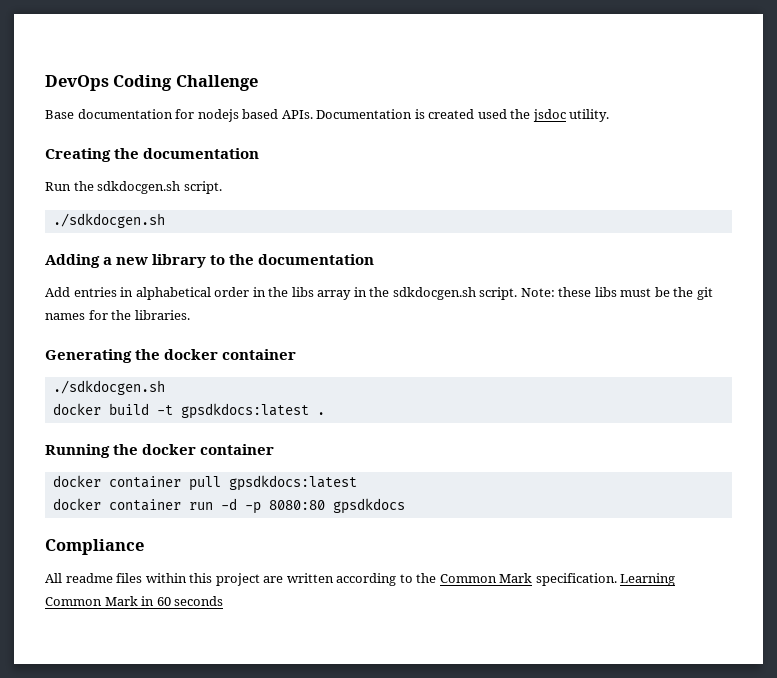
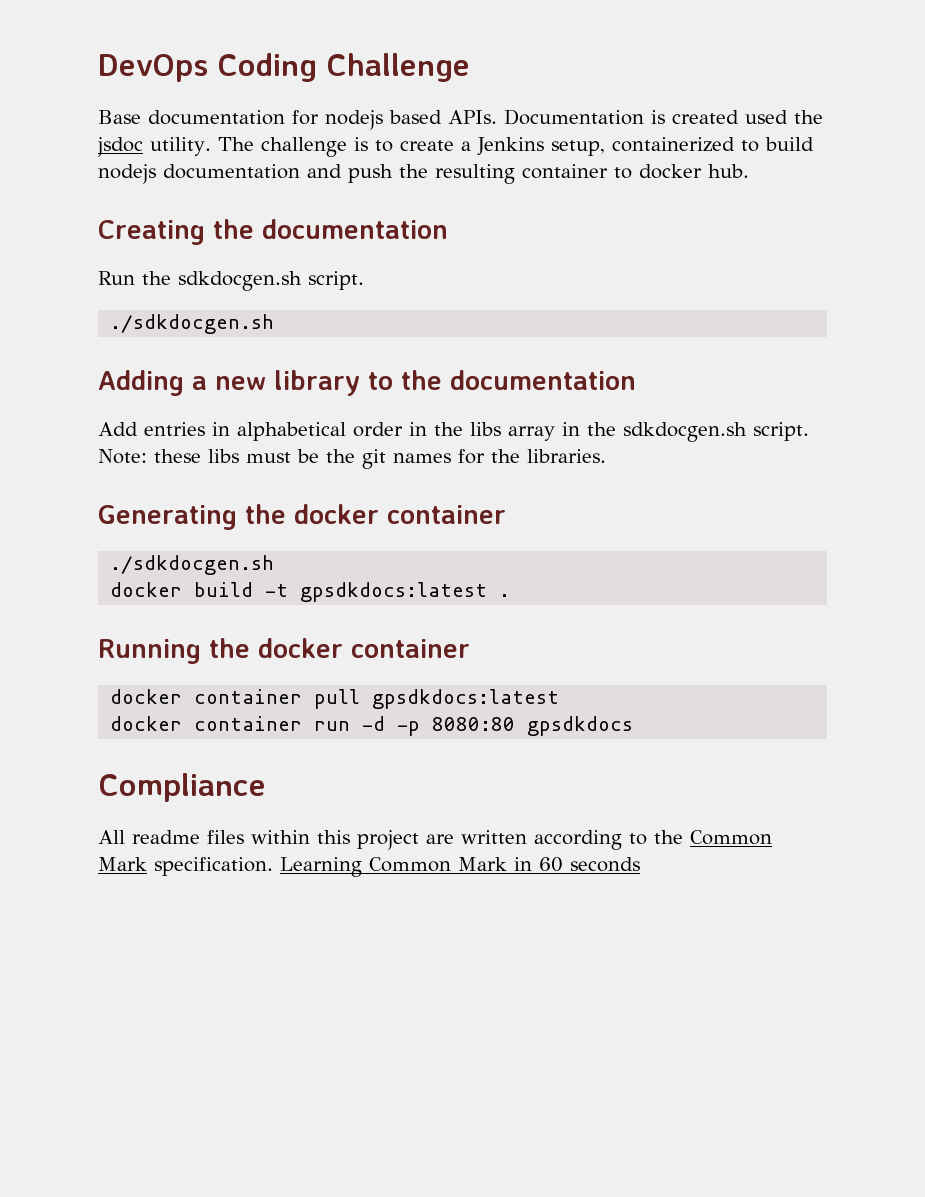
(610, 115) none -> [217,137,814,157] [98,164,749,184] The challenge is to create a Jenkins setup, containerized to build nodejs documentation and push the resulting container to docker hub.

